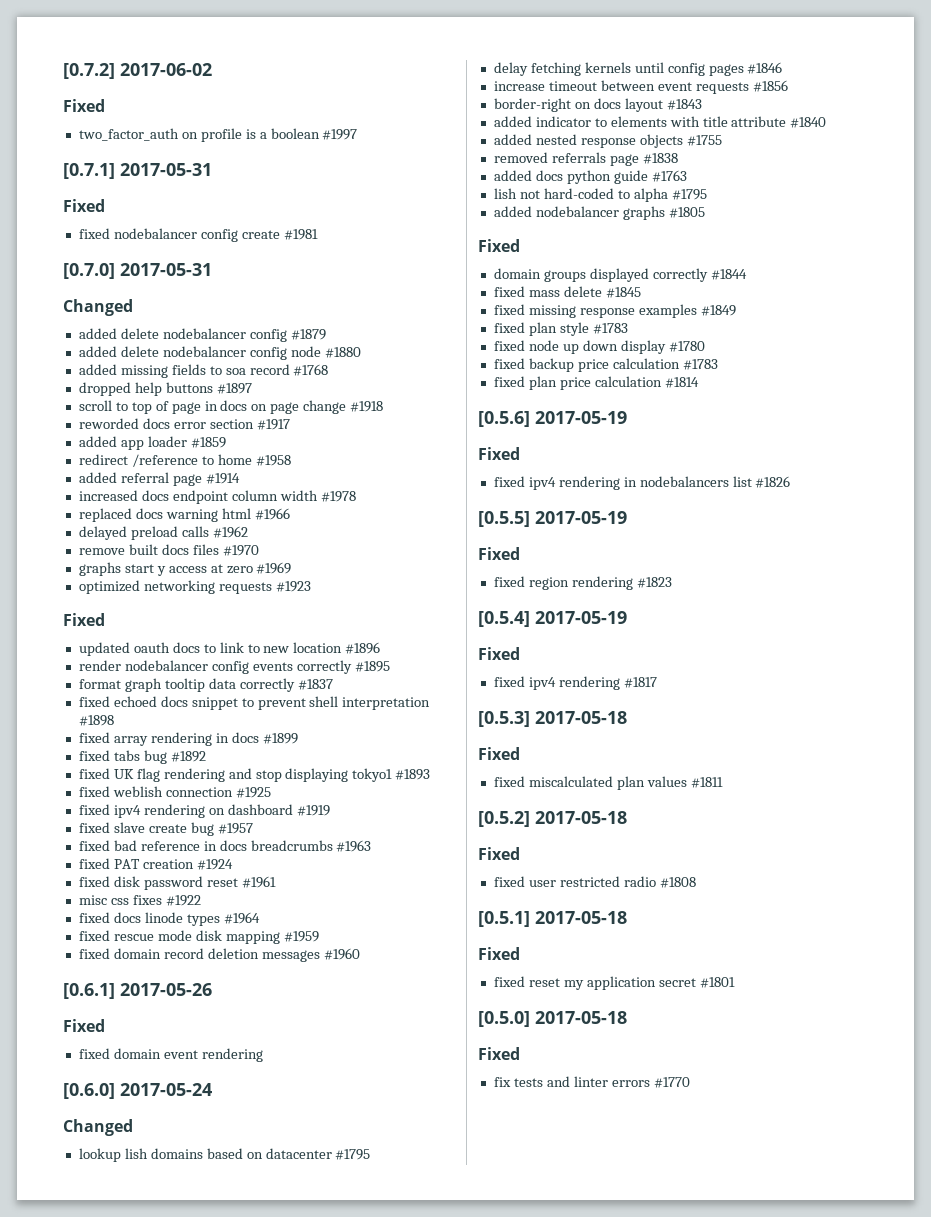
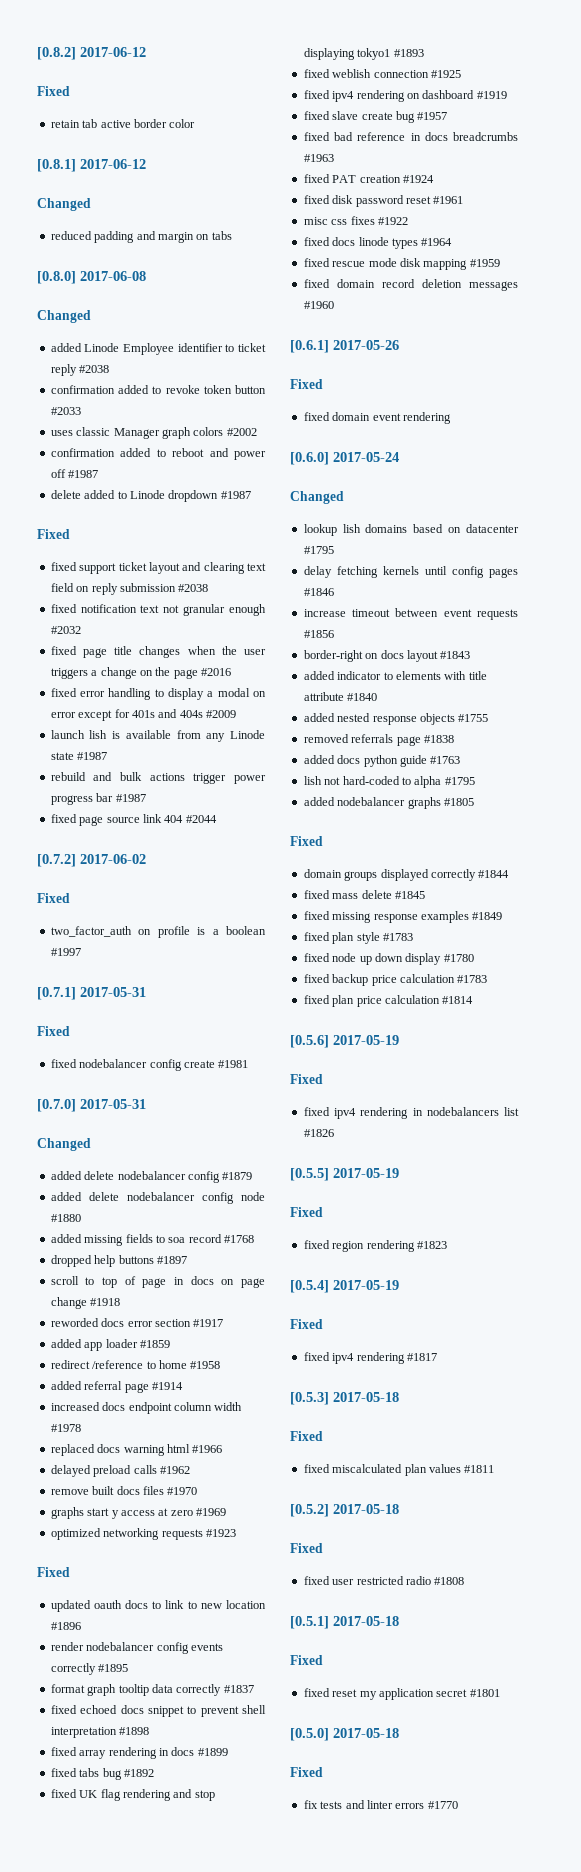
(63, 71) none -> [37,47,146,60] [37,86,70,96] [50,119,196,128] [37,159,146,172] [37,198,91,211] [50,231,232,243] [37,271,146,284] [37,310,91,323] [50,343,266,355] [50,364,110,376] [50,385,266,394] [50,407,81,415] [50,427,257,439] [50,448,266,460] [50,469,99,478] [50,490,251,502] [37,529,70,539] [50,562,266,574] [50,583,209,595] [50,604,266,616] [50,626,81,634] [50,646,266,658] [50,667,231,679] [50,688,266,700] [50,709,236,721] [50,730,265,742] [50,752,108,760] [50,772,266,784] [50,793,146,805] [50,814,217,826] [0.8.2] 2017-06-12 // Fixed // retain tab active border color // [0.8.1] 2017-06-12 // Changed // reduced padding and margin on tabs // [0.8.0] 2017-06-08 // Changed // added Linode Employee identifier to ticket reply #2038 // confirmation added to revoke token button #2033 // uses classic Manager graph colors #2002 // confirmation added to reboot and power off #1987 // delete added to Linode dropdown #1987 // Fixed // fixed support ticket layout and clearing text field on reply submission #2038 // fixed notification text not granular enough #2032 // fixed page title changes when the user triggers a change on the page #2016 // fixed error handling to display a modal on error except for 401s and 404s #2009 // launch lish is available from any Linode state #1987 // rebuild and bulk actions trigger power progress bar #1987 // fixed page source link 404 #2044 //

